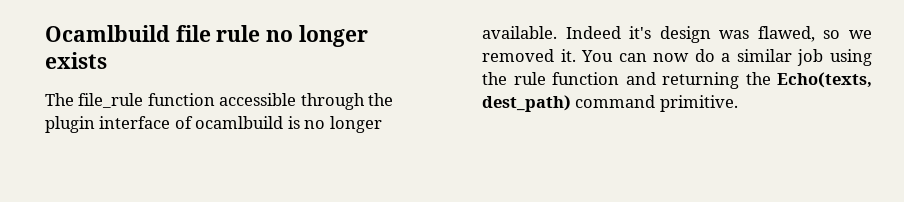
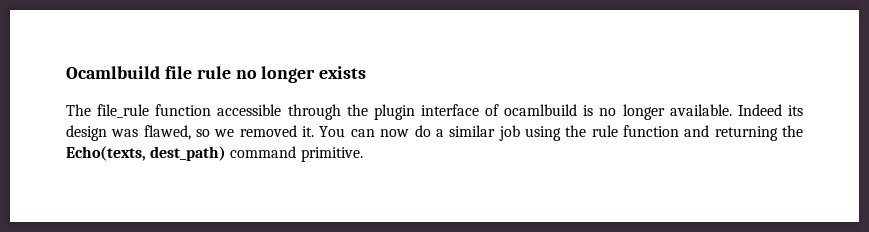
[629,26,652,39] it's -> [787,105,803,116] its

